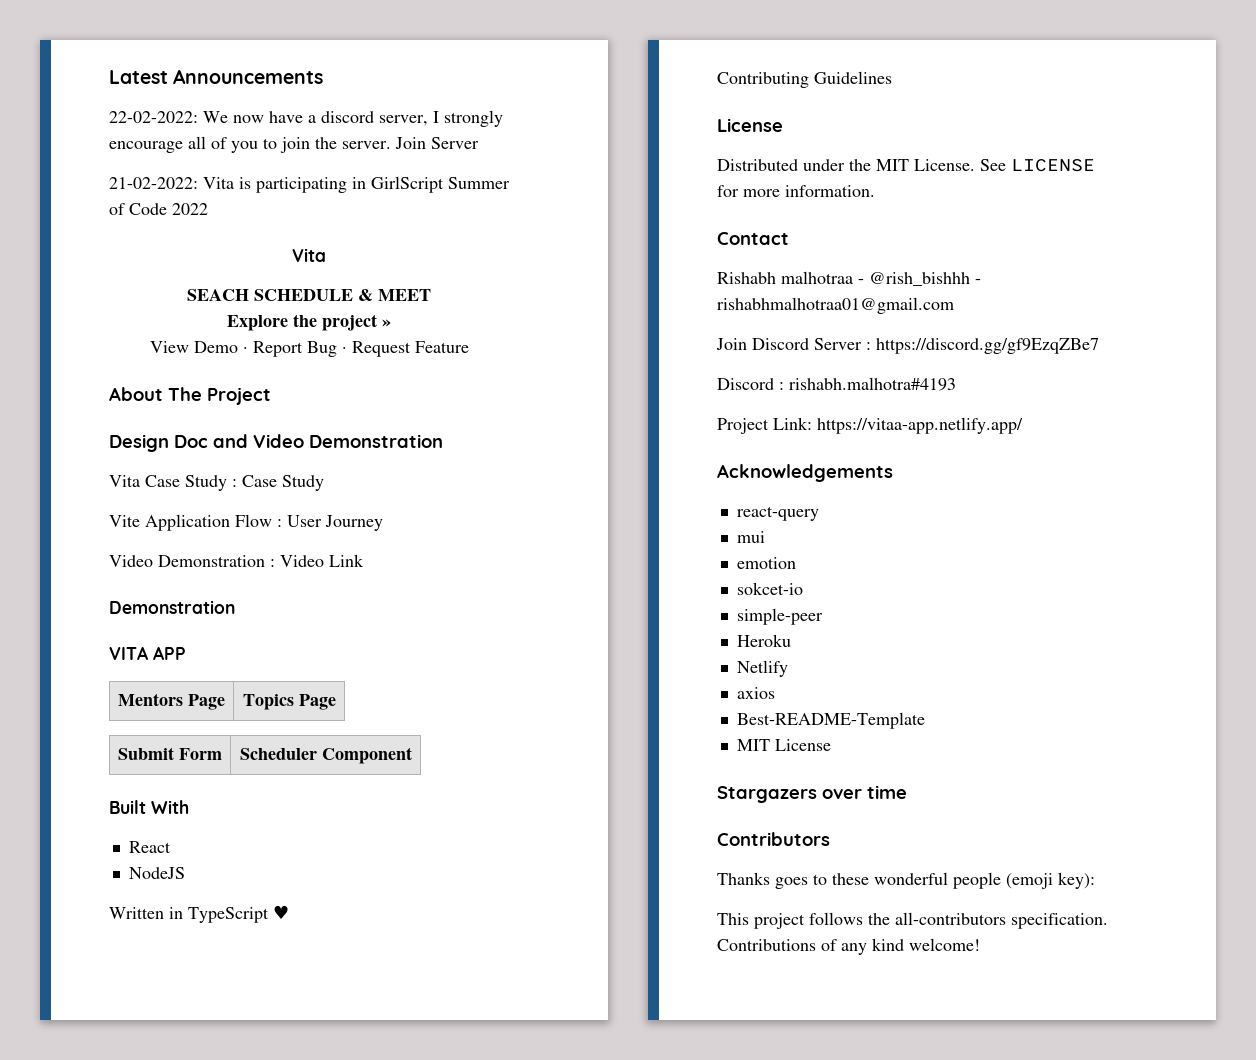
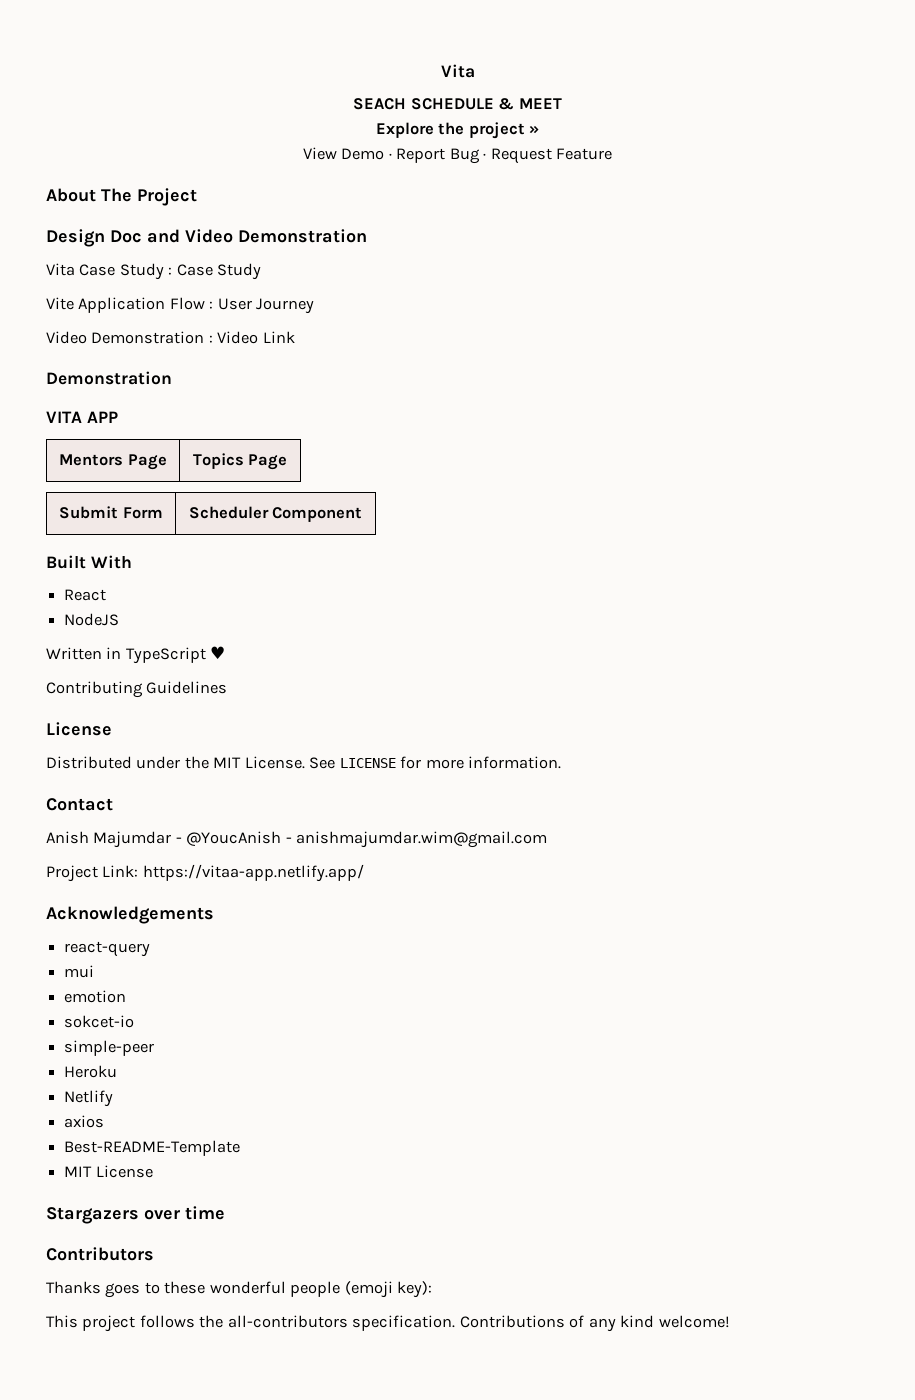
[109,69,324,84] [109,110,503,127] [109,136,479,153] [109,176,510,193] [109,203,208,215] Latest Announcements // 22-02-2022: We now have a discord server, I strongly encourage all of you to join the server. Join Server // 21-02-2022: Vita is participating in GirlScript Summer of Code 2022 // -> (440, 71) none
[717,271,981,286] [717,297,954,314] [716,338,1099,354] [717,377,956,391] Rishabh malhotraa - @rish_bishhh - rishabhmalhotraa01@gmail.com // Join Discord Server : https://discord.gg/gf9EzqZBe7 // Discord : rishabh.malhotra#4193 -> [46,831,548,848] Anish Majumdar - @YoucAnish - anishmajumdar.wim@gmail.com

